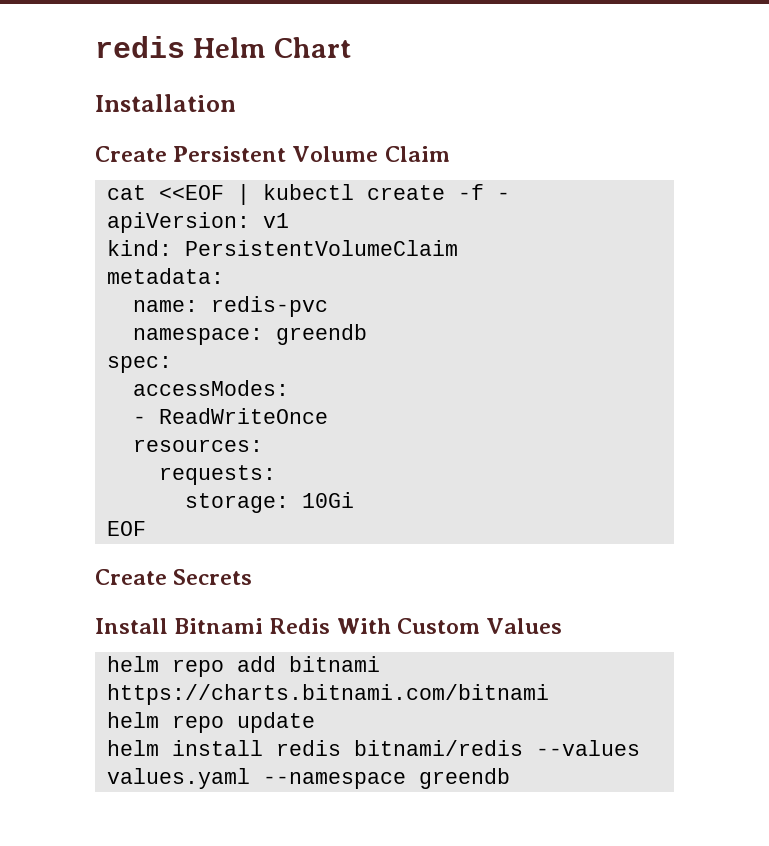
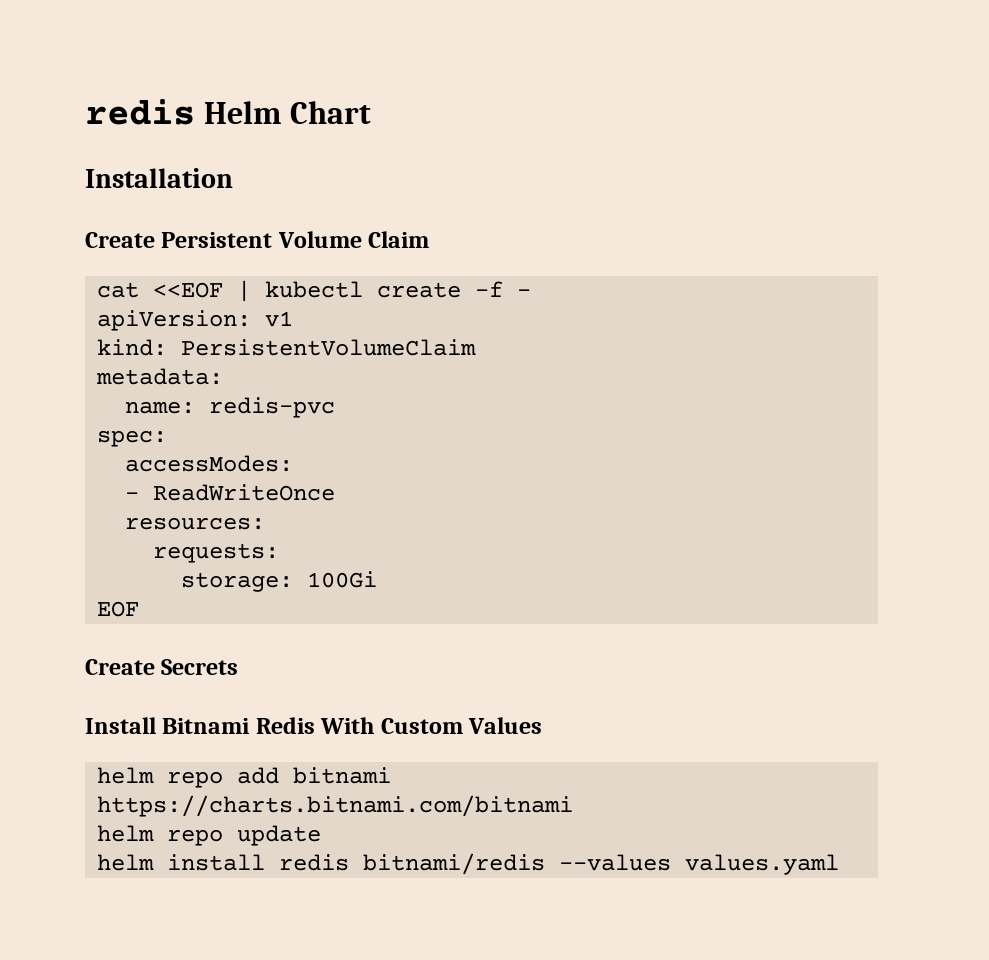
[133,324,368,345] // namespace: greendb -> (336, 407) none
[302,492,355,508] 10Gi -> [307,571,378,588] 100Gi
[263,768,511,789] --namespace greendb -> (840, 864) none

